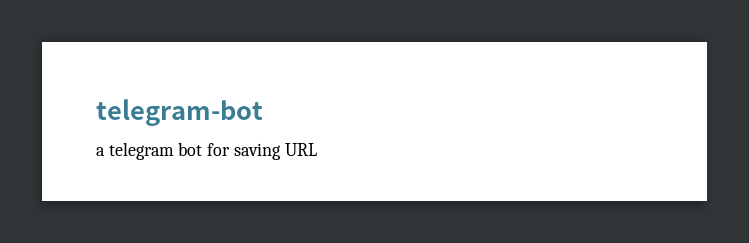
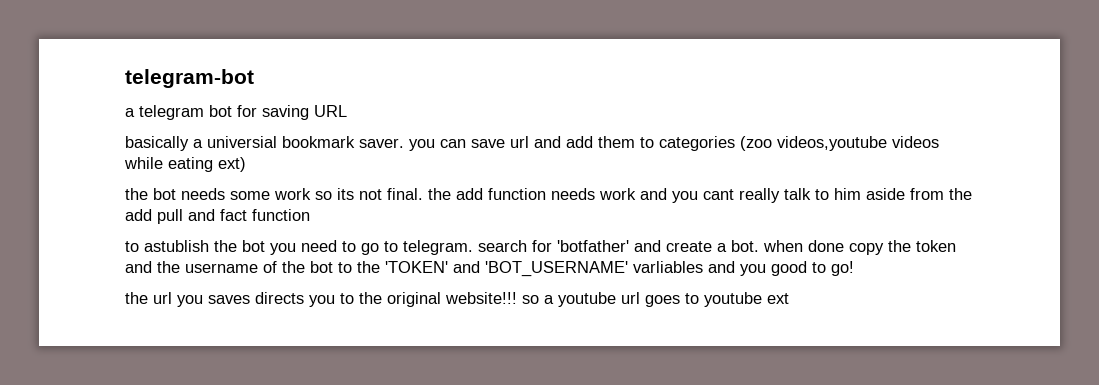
(317, 149) none -> [125,136,939,151] [124,157,246,172] [125,188,972,203] [125,209,310,224] [125,240,956,255] [125,261,854,277] [125,292,789,307] // basically a universial bookmark saver. you can save url and add them to categories (zoo videos,youtube videos while eating ext) // the bot needs some work so its not final. the add function needs work and you cant really talk to him aside from the add pull and fact function // to astublish the bot you need to go to telegram. search for 'botfather' and create a bot. when done copy the token and the username of the bot to the 'TOKEN' and 'BOT_USERNAME' varliables and you good to go! // the url you saves directs you to the original website!!! so a youtube url goes to youtube ext

